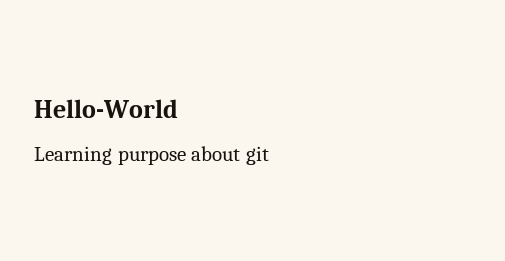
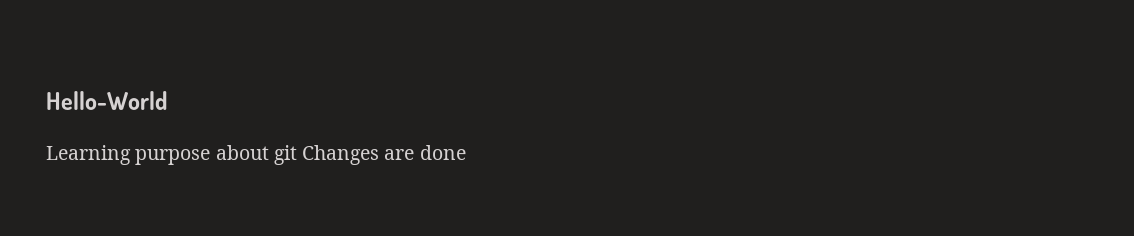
(269, 155) none -> [302,145,466,165] Changes are done

